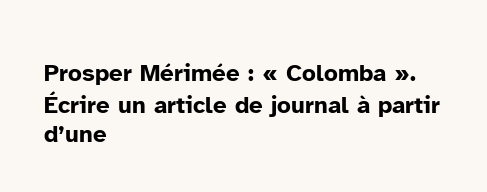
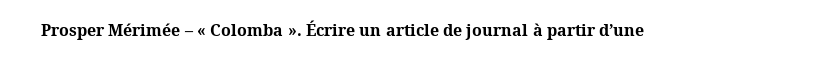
[248,69,254,81] : -> [183,31,194,36] –

